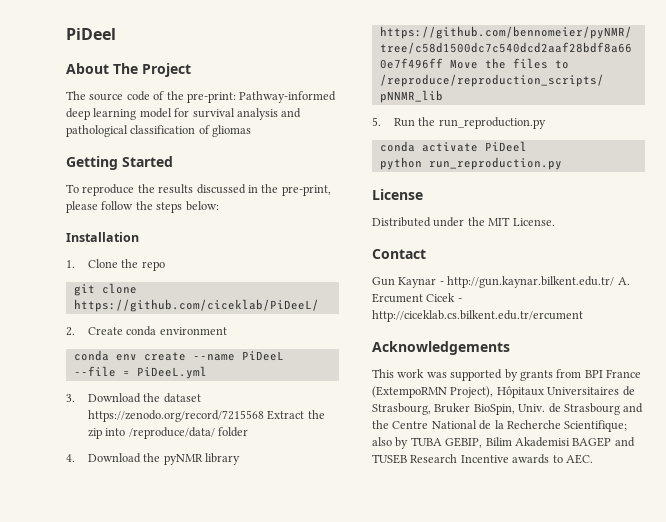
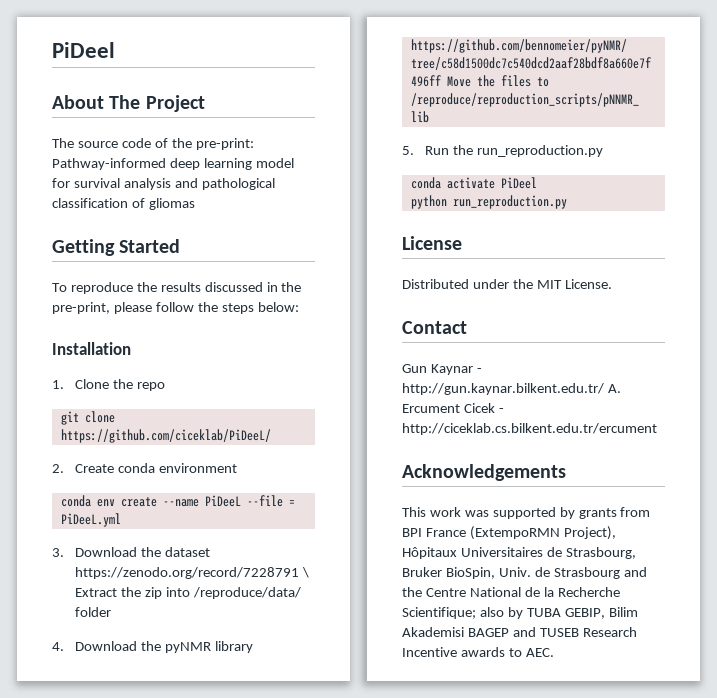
[87,410,264,422] https://zenodo.org/record/7215568 -> [75,567,309,579] https://zenodo.org/record/7228791 \

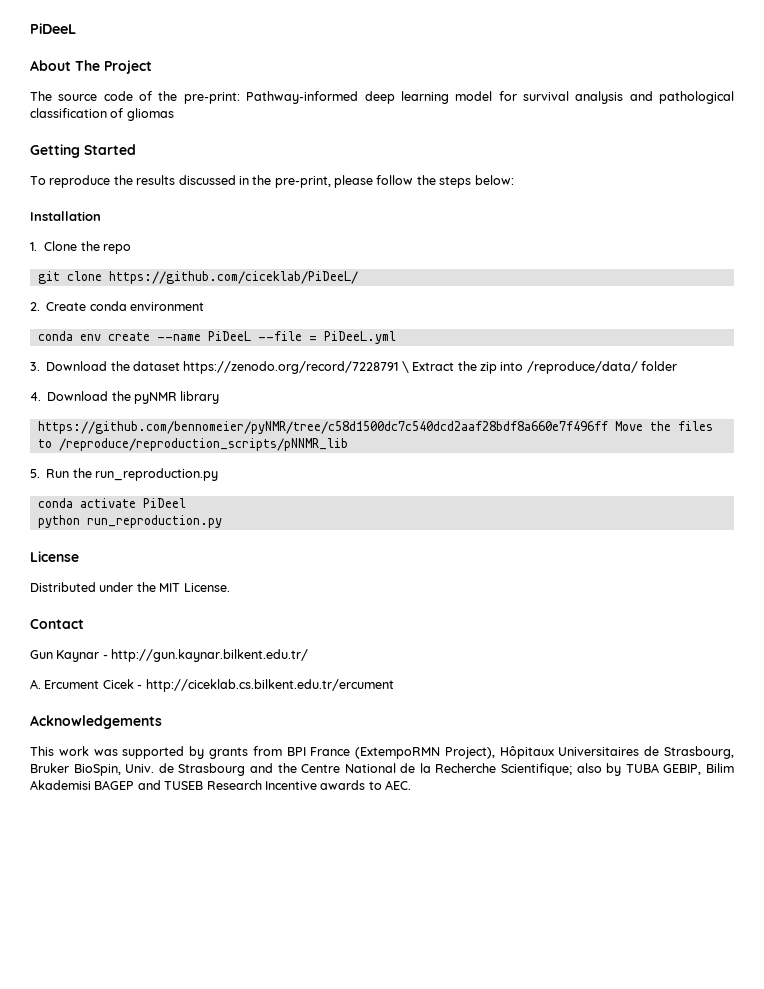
[52,42,115,58] PiDeel -> [30,23,76,34] PiDeeL
(604, 389) none -> (309, 655) //

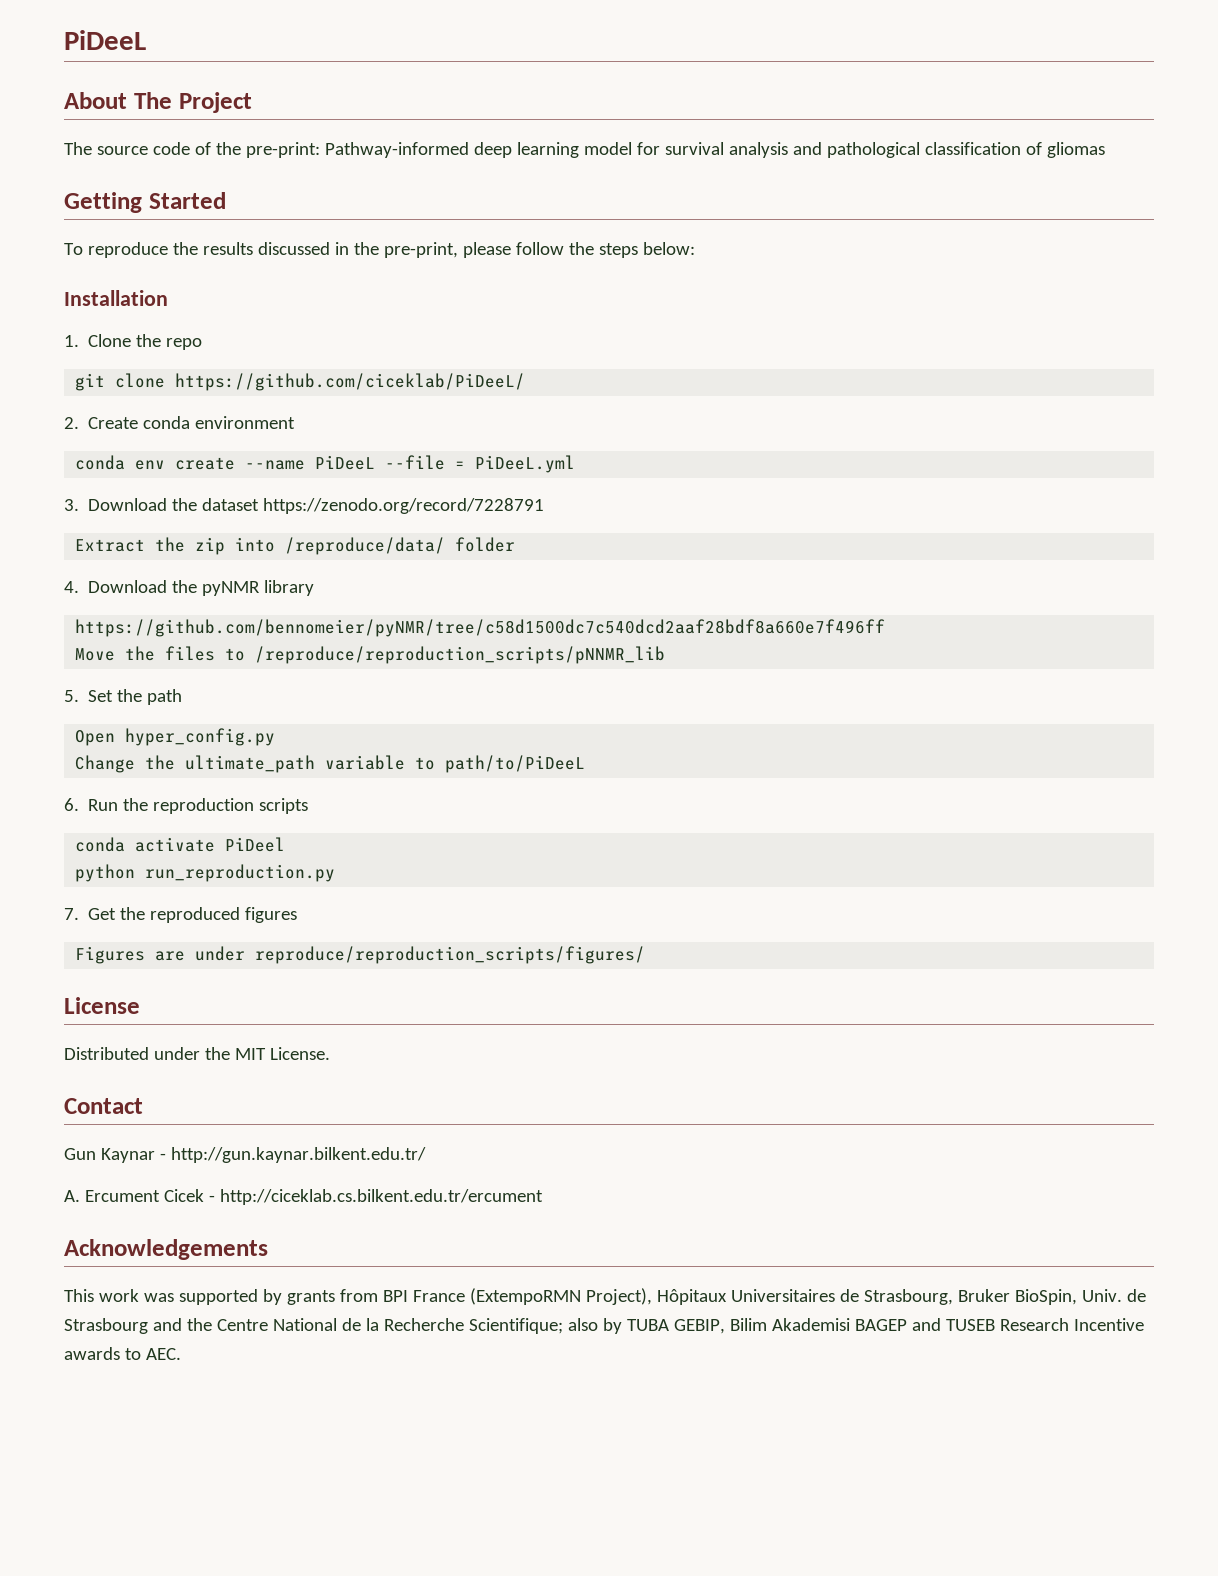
[401,361,409,373] \ -> (545, 506) //
(608, 427) none -> (886, 628) //
[46,468,218,481] Run the run_reproduction.py -> [88,689,183,705] [75,728,276,746] [75,755,586,773] [64,798,309,814] Set the path // Open hyper_config.py // Change the ultimate_path variable to path/to/PiDeeL // 6. Run the reproduction scripts
(222, 521) none -> [64,907,298,923] [75,946,646,964] // 7. Get the reproduced figures // Figures are under reproduce/reproduction_scripts/figures/

